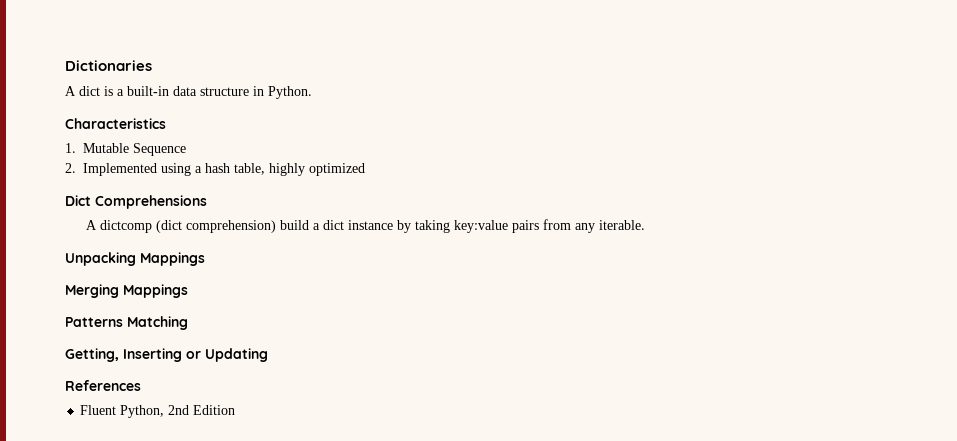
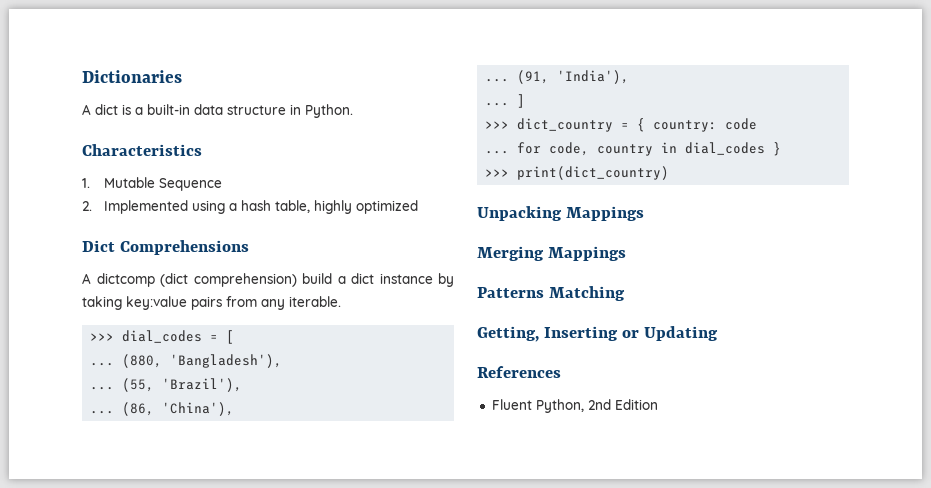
(646, 225) none -> [90,330,235,344] [90,354,283,368] [90,378,243,392] [90,402,235,416] [485,70,630,84] [485,94,526,108] [485,118,758,132] [485,142,782,156] [485,166,670,180] // >>> dial_codes = [ // ... (880, 'Bangladesh'), // ... (55, 'Brazil'), // ... (86, 'China'), // ... (91, 'India'), // ... ] // >>> dict_country = { country: code // ... for code, country in dial_codes } // >>> print(dict_country)

